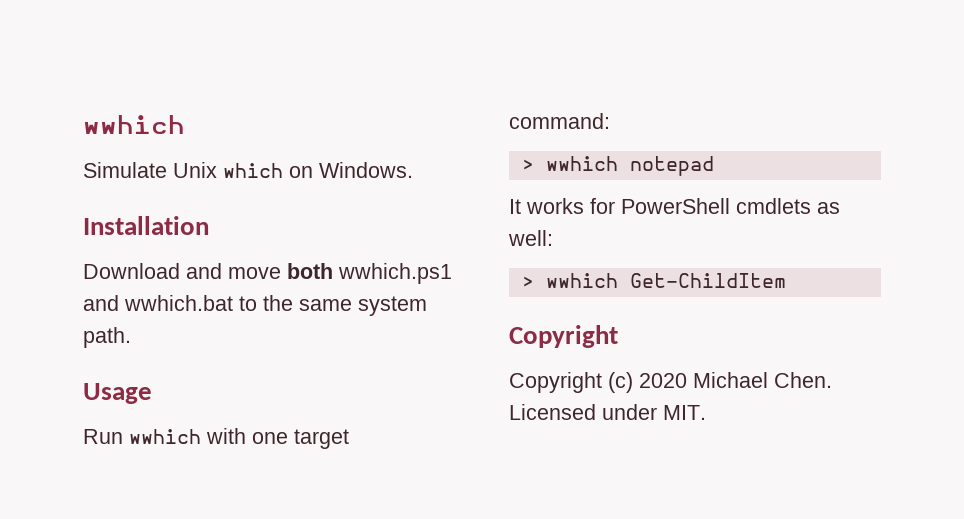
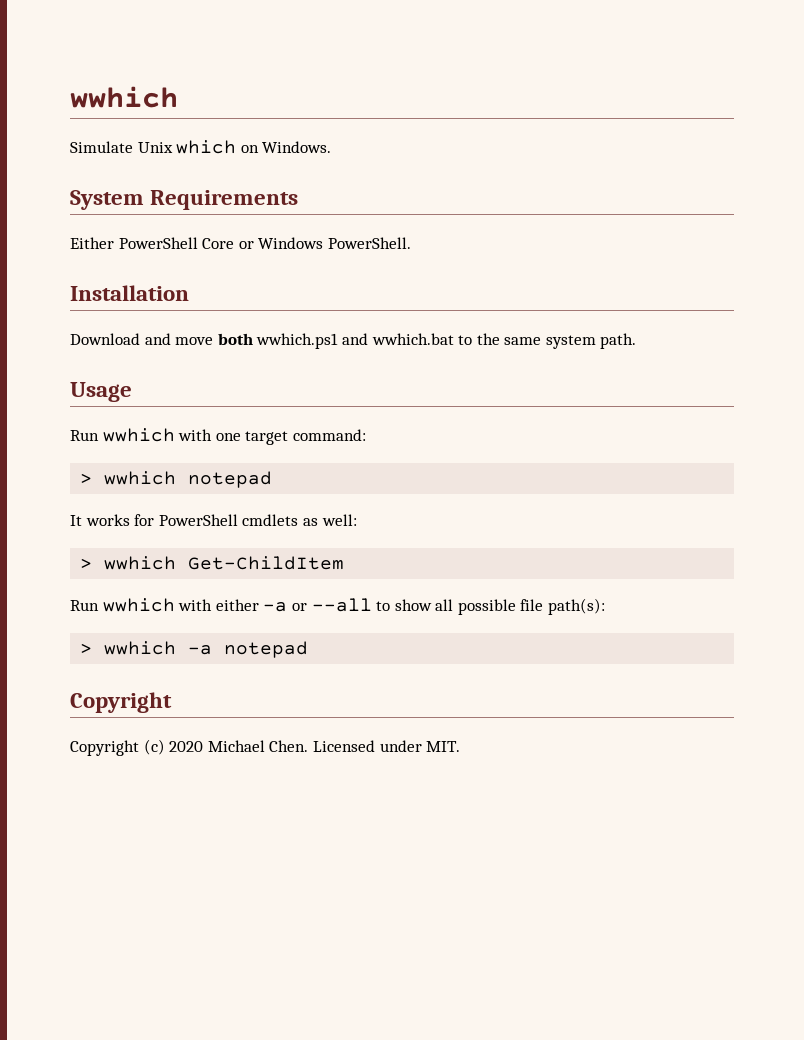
(413, 170) none -> [70,190,299,210] [70,237,411,249] // System Requirements // Either PowerShell Core or Windows PowerShell.
(786, 280) none -> [70,598,606,615] [80,641,309,658] // Run wwhich with either -a or --all to show all possible file path(s): // > wwhich -a notepad

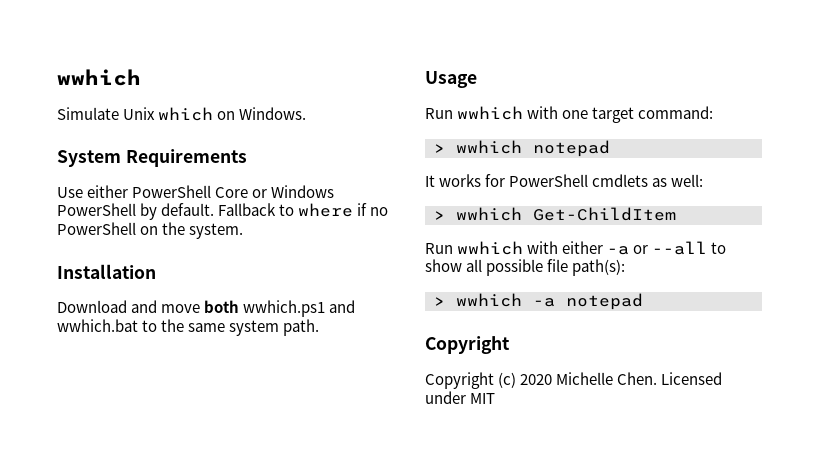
[70,237,114,249] Either -> [57,185,129,198] Use either
[327,237,411,249] PowerShell. -> [57,203,389,220] [57,222,244,239] PowerShell by default. Fallback to where if no PowerShell on the system.
[207,740,265,752] Michael -> [556,372,614,385] Michelle
[426,741,461,752] MIT. -> [470,393,496,404] MIT

